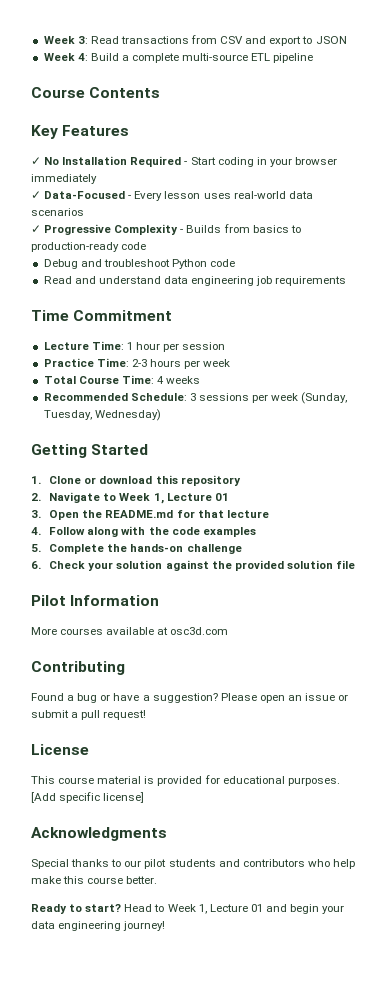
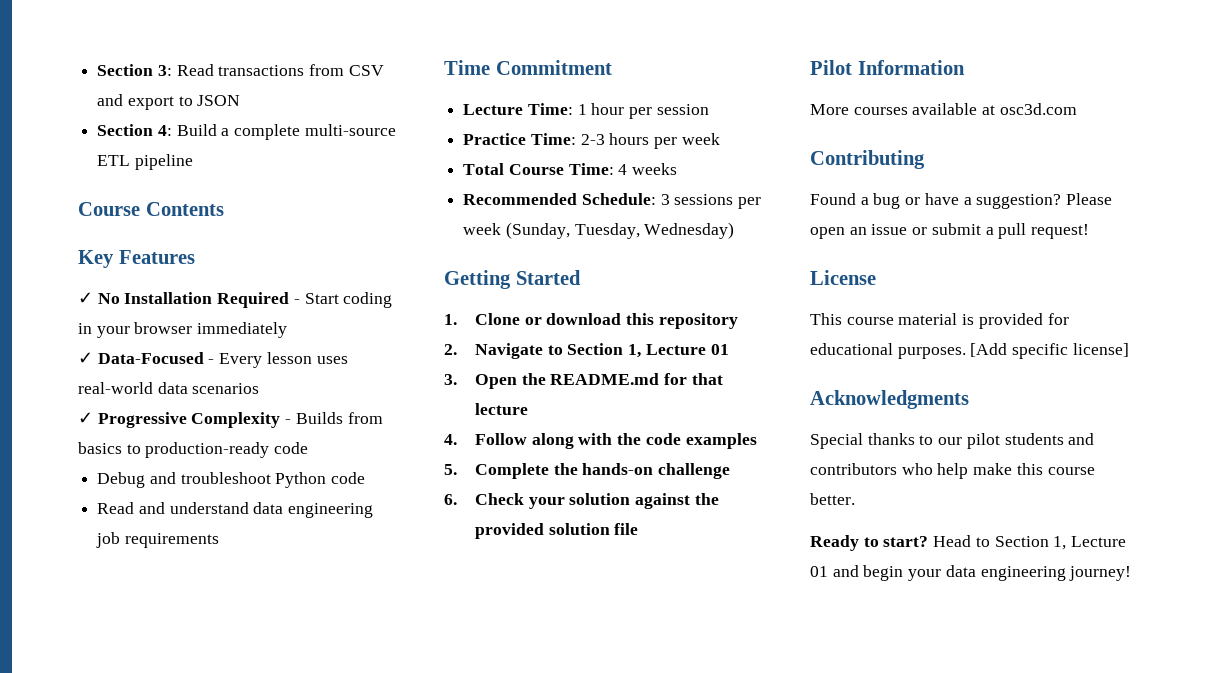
[43,36,75,44] Week -> [97,64,154,76] Section
[43,53,75,61] Week -> [97,124,154,136] Section
[119,493,151,501] Week -> [567,343,624,355] Section
[167,904,196,912] Week -> [994,536,1049,547] Section

